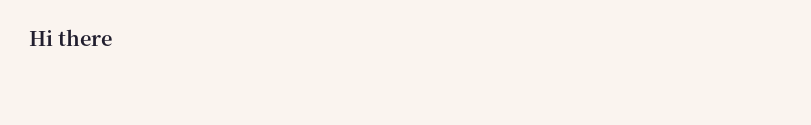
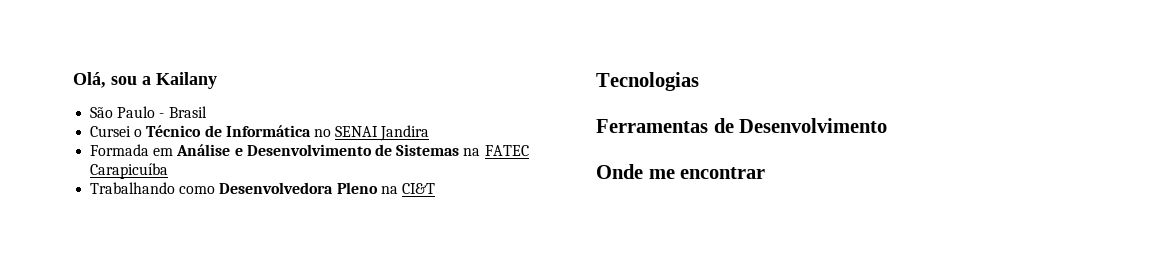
[29,29,113,46] Hi there -> [73,72,217,89] [90,106,207,118] [90,125,430,141] [90,144,529,156] [90,163,169,179] [90,182,435,194] [596,72,699,91] [596,118,888,133] [596,164,766,179] Olá, sou a Kailany // São Paulo - Brasil // Cursei o Técnico de Informática no SENAI Jandira // Formada em Análise e Desenvolvimento de Sistemas na FATEC Carapicuíba // Trabalhando como Desenvolvedora Pleno na CI&T // Tecnologias // Ferramentas de Desenvolvimento // Onde me encontrar

